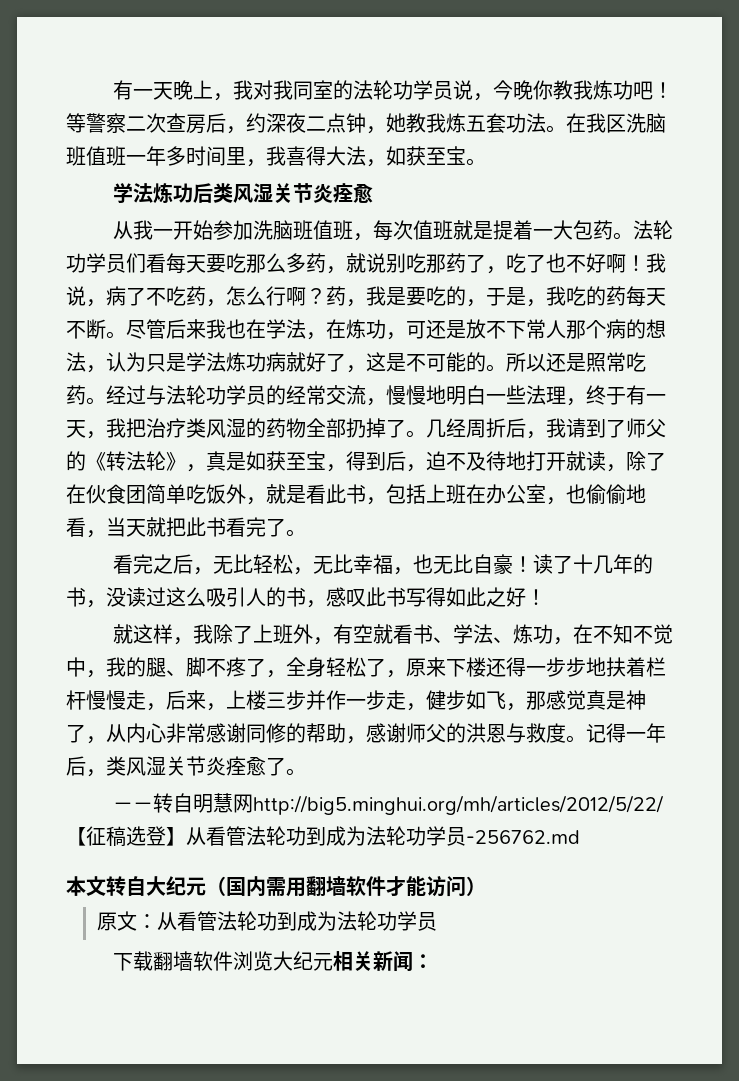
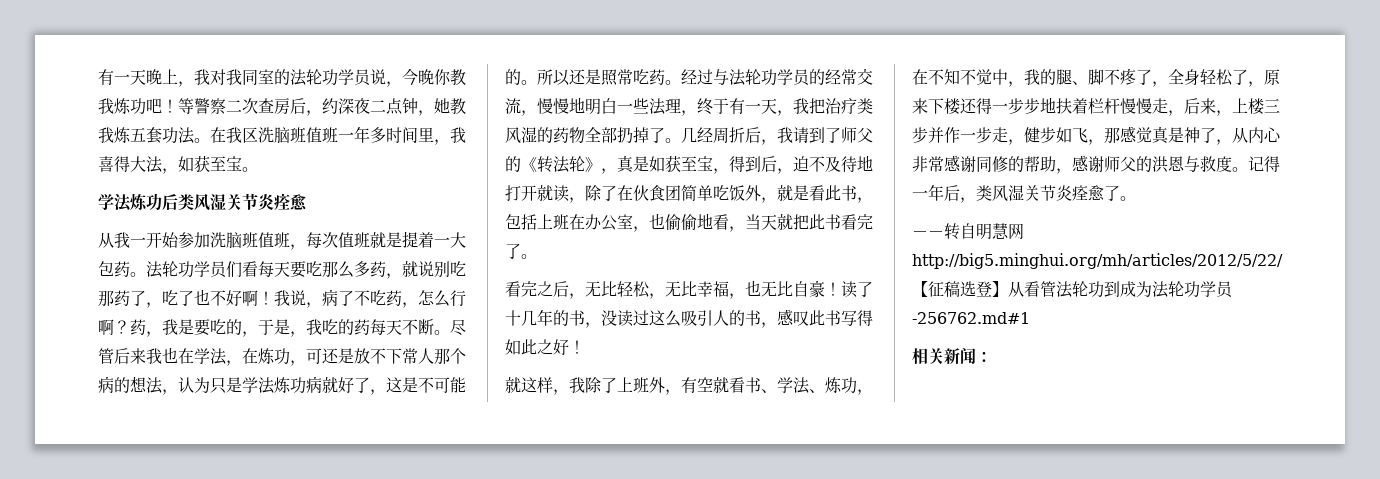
[466,830,580,844] [66,876,486,897] [96,911,437,931] [112,951,333,971] -256762.md // 本文转自大纪元（国内需用翻墙软件才能访问） // 原文：从看管法轮功到成为法轮功学员 // 下载翻墙软件浏览大纪元 -> [912,312,1030,324] -256762.md#1 //

